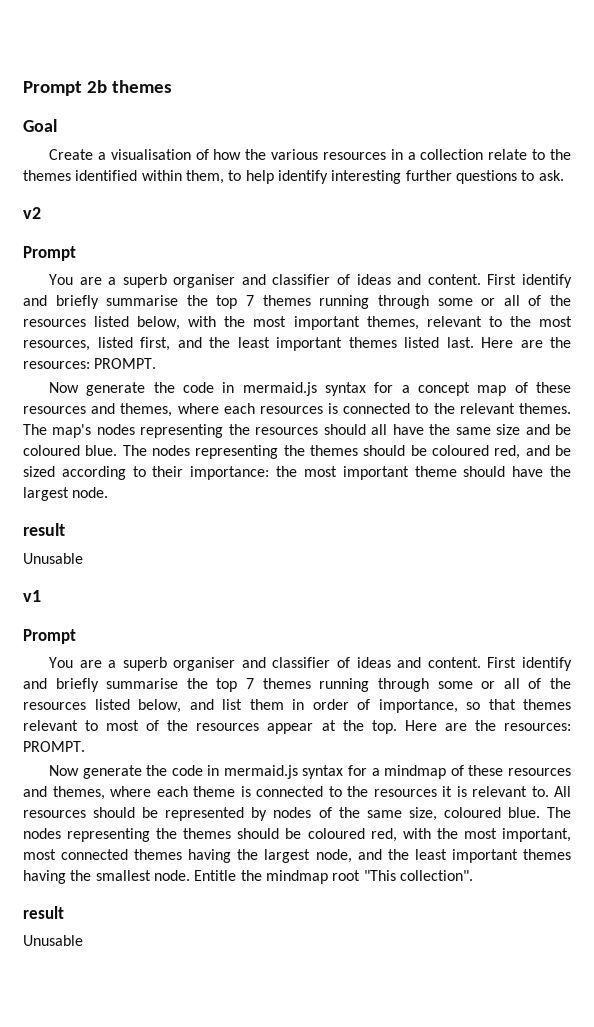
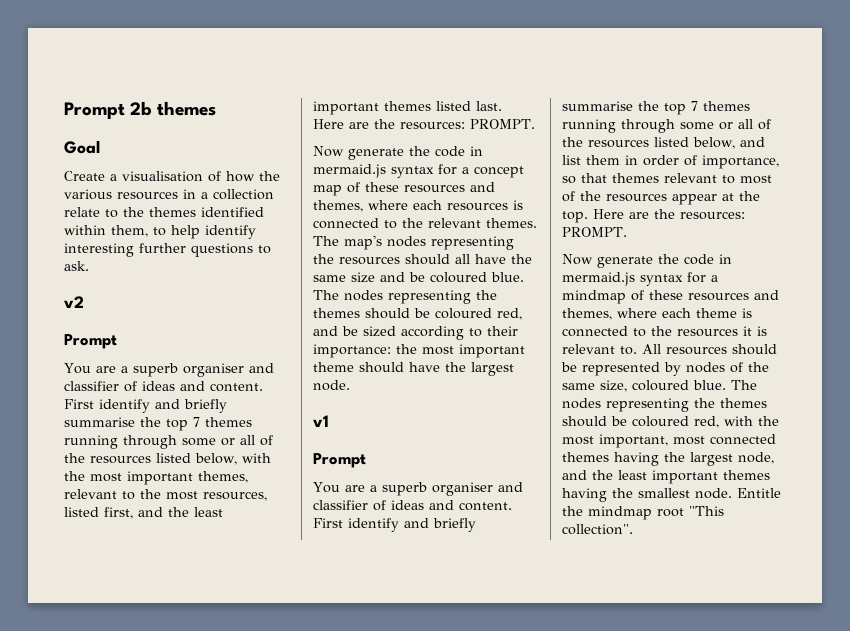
[23,523,65,536] [23,553,83,564] // result // Unusable -> (350, 385) none
[23,906,64,919] [23,935,83,946] // result // Unusable -> (633, 529) none

